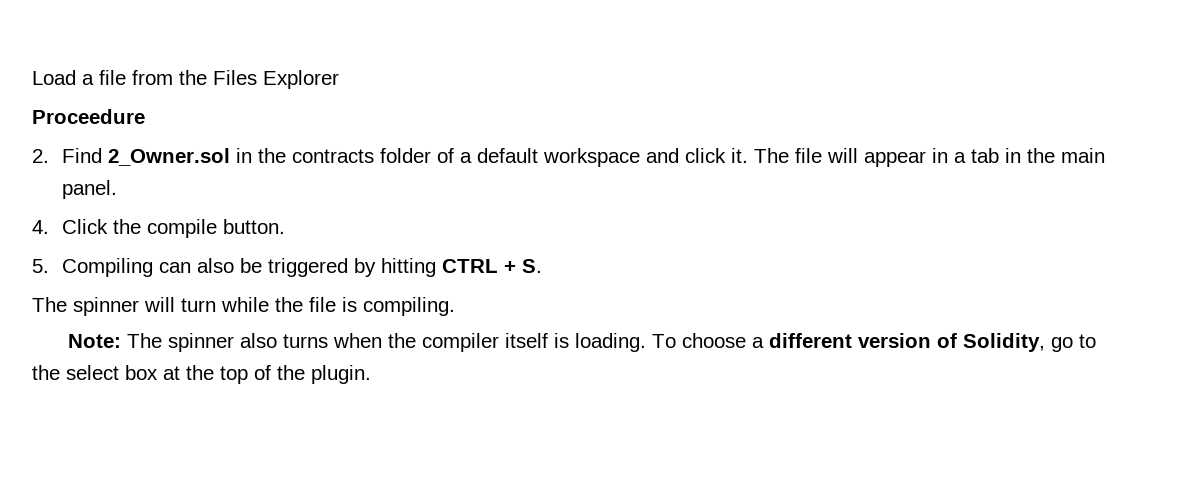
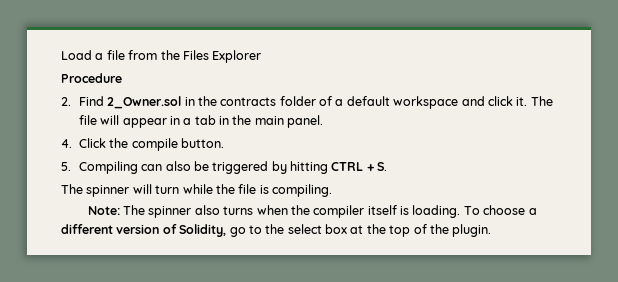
[32,109,145,124] Proceedure -> [61,73,122,83] Procedure

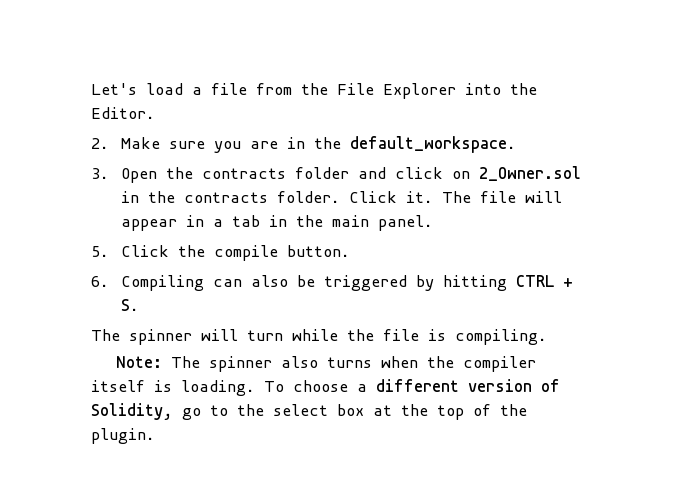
[61,50,92,60] Load -> [91,83,183,95] Let's load
[182,50,209,60] Files -> [337,83,374,95] File
[61,73,122,83] [61,96,513,109] // Procedure // 2. Find 2_Owner.sol in the contracts folder of a default workspace and click -> [465,83,537,95] [91,107,155,119] [91,136,517,153] [91,166,582,183] [121,191,398,203] into the Editor. // 2. Make sure you are in the default_workspace. // 3. Open the contracts folder and click on 2_Owner.sol in the contracts folder. Click
[61,139,72,148] 4. -> [91,246,109,257] 5.
[61,162,71,171] 5. -> [91,276,109,287] 6.

